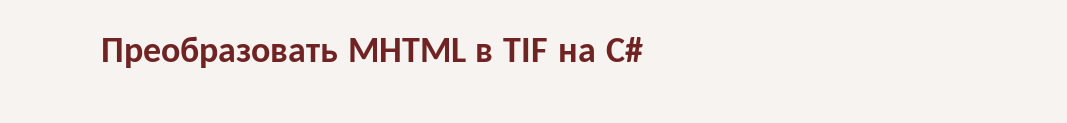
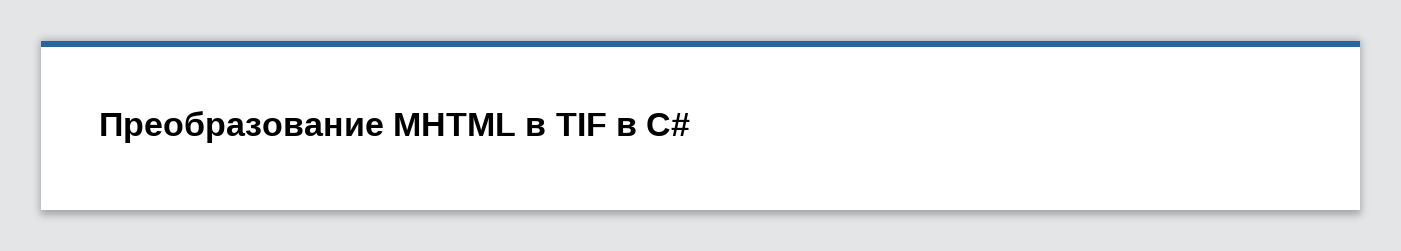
[101,36,338,68] Преобразовать -> [99,111,384,143] Преобразование
[557,44,596,62] на -> [615,118,637,136] в

